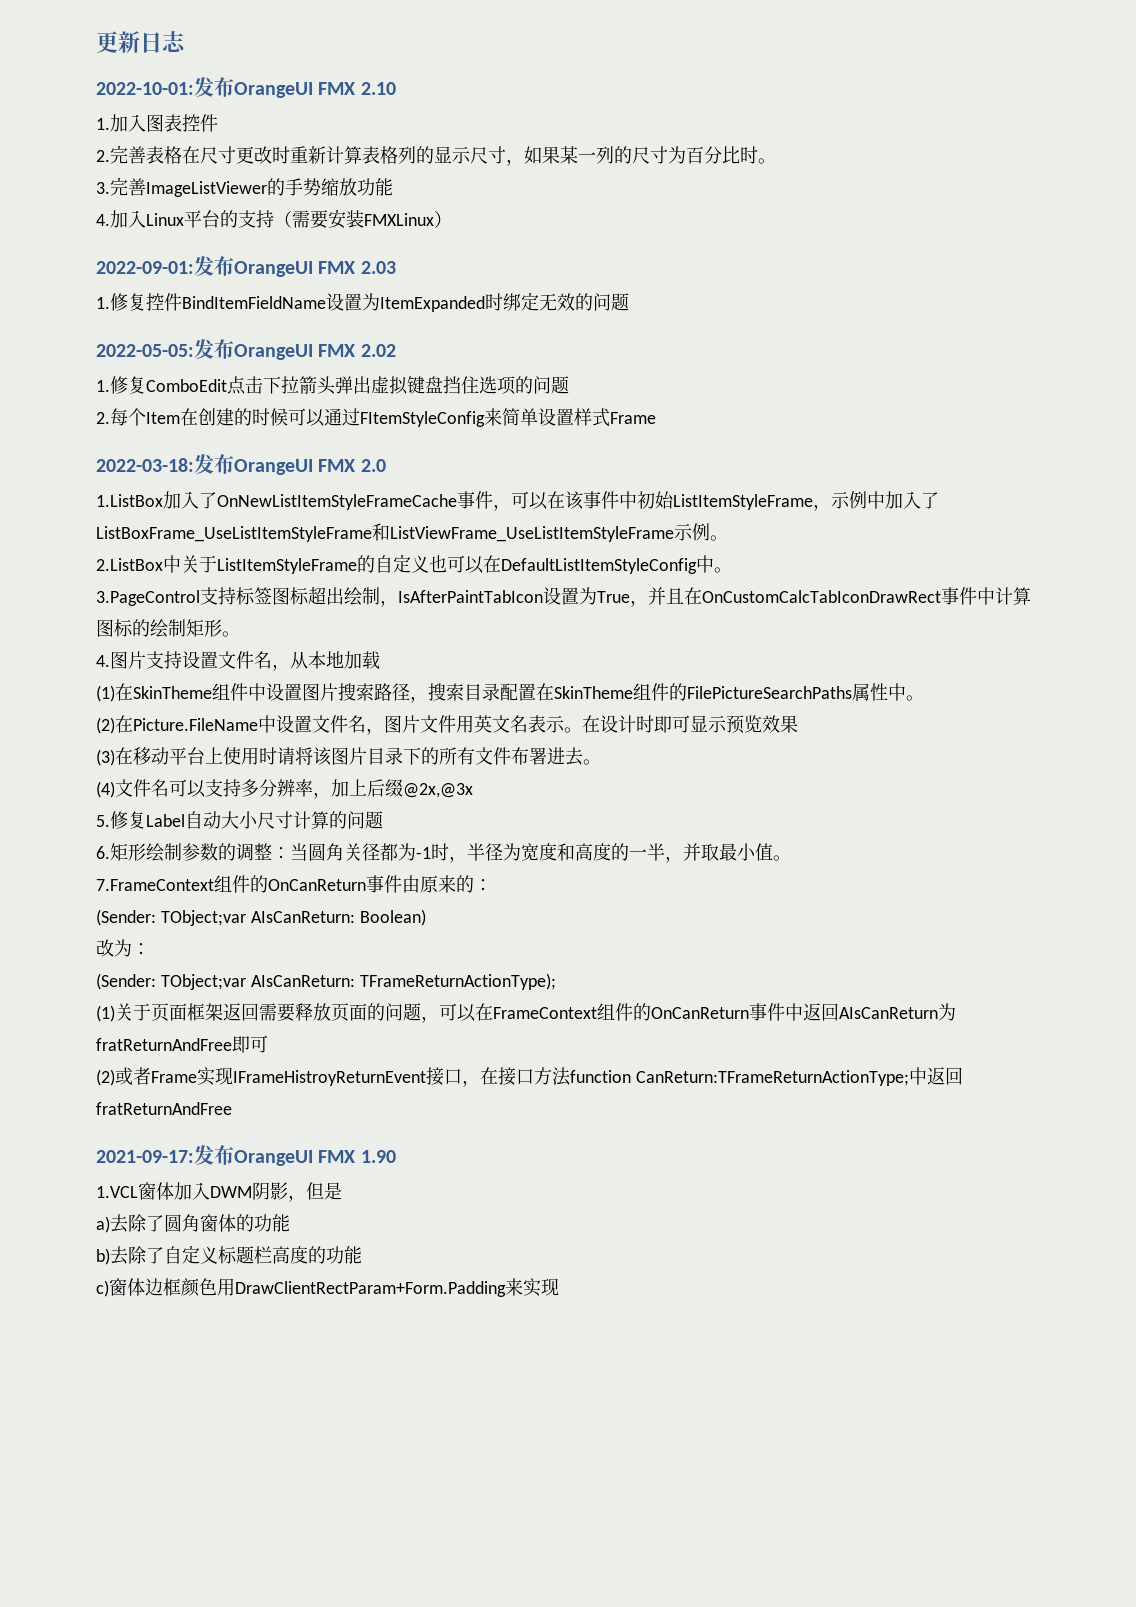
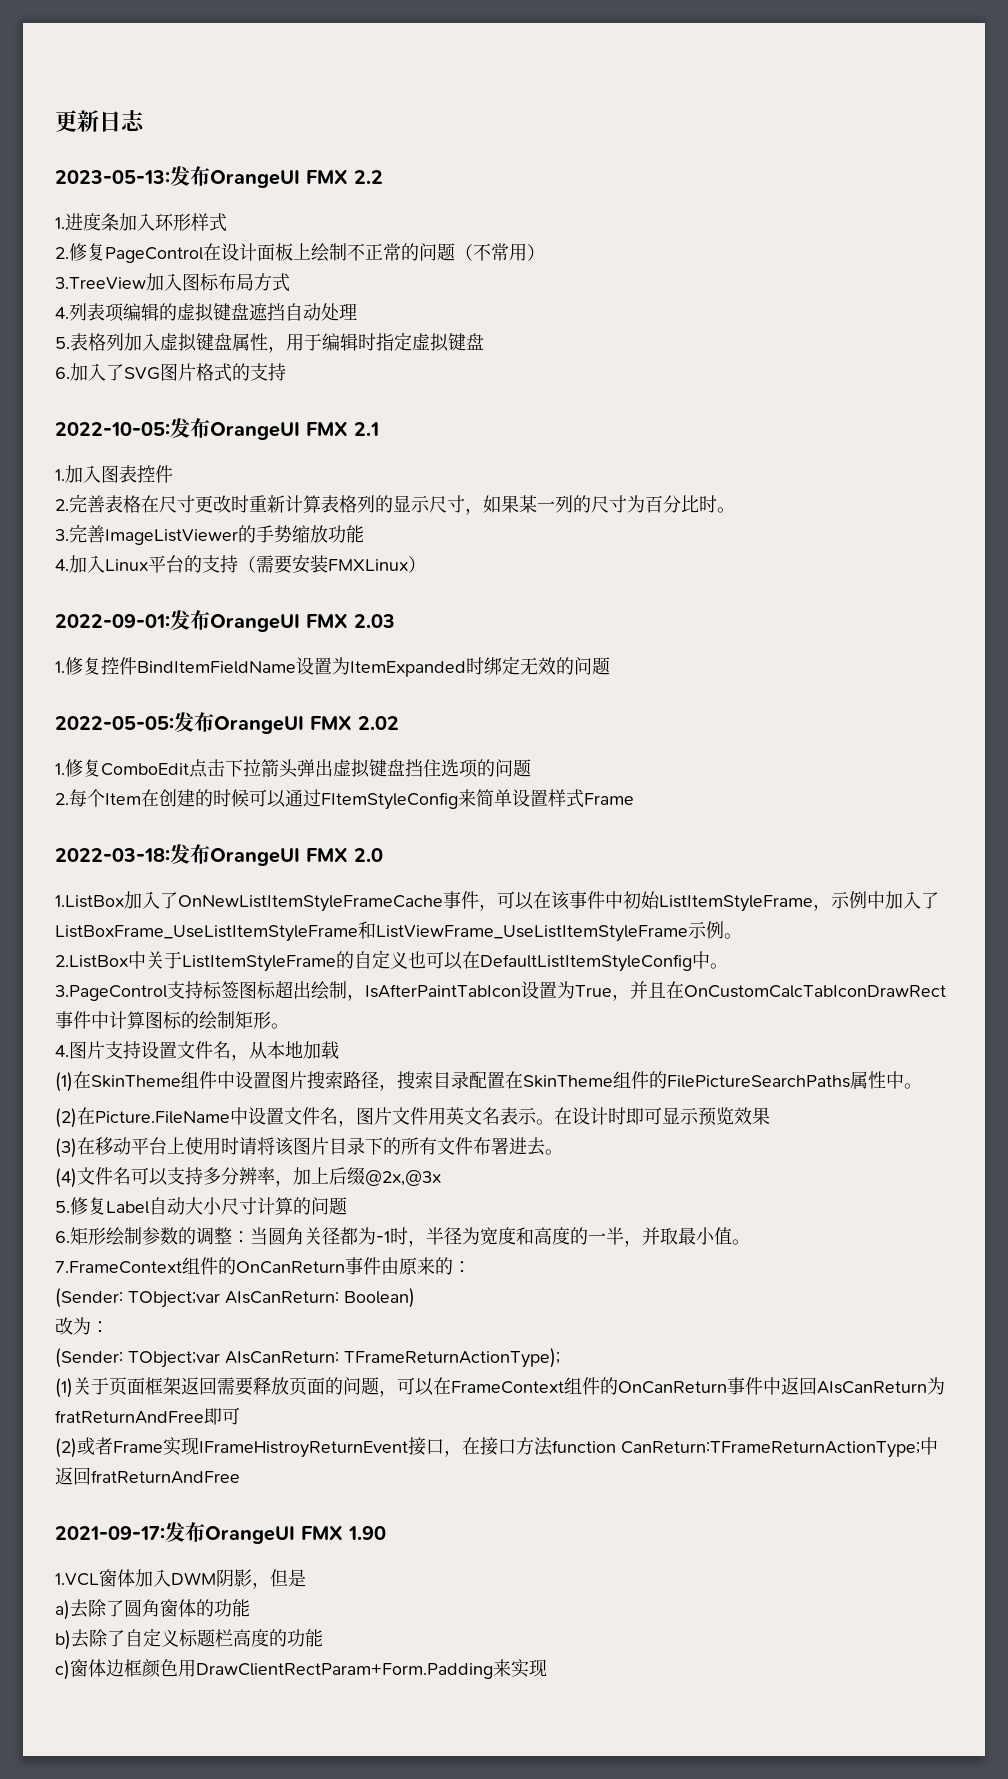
[96,77,396,98] 2022-10-01:发布OrangeUI FMX 2.10 -> [55,166,383,188] [55,213,227,232] [55,243,545,263] [55,273,290,292] [55,303,357,322] [55,332,484,353] [55,363,286,382] [55,418,379,440] 2023-05-13:发布OrangeUI FMX 2.2 // 1.进度条加入环形样式 // 2.修复PageControl在设计面板上绘制不正常的问题（不常用） // 3.TreeView加入图标布局方式 // 4.列表项编辑的虚拟键盘遮挡自动处理 // 5.表格列加入虚拟键盘属性，用于编辑时指定虚拟键盘 // 6.加入了SVG图片格式的支持 // 2022-10-05:发布OrangeUI FMX 2.1

